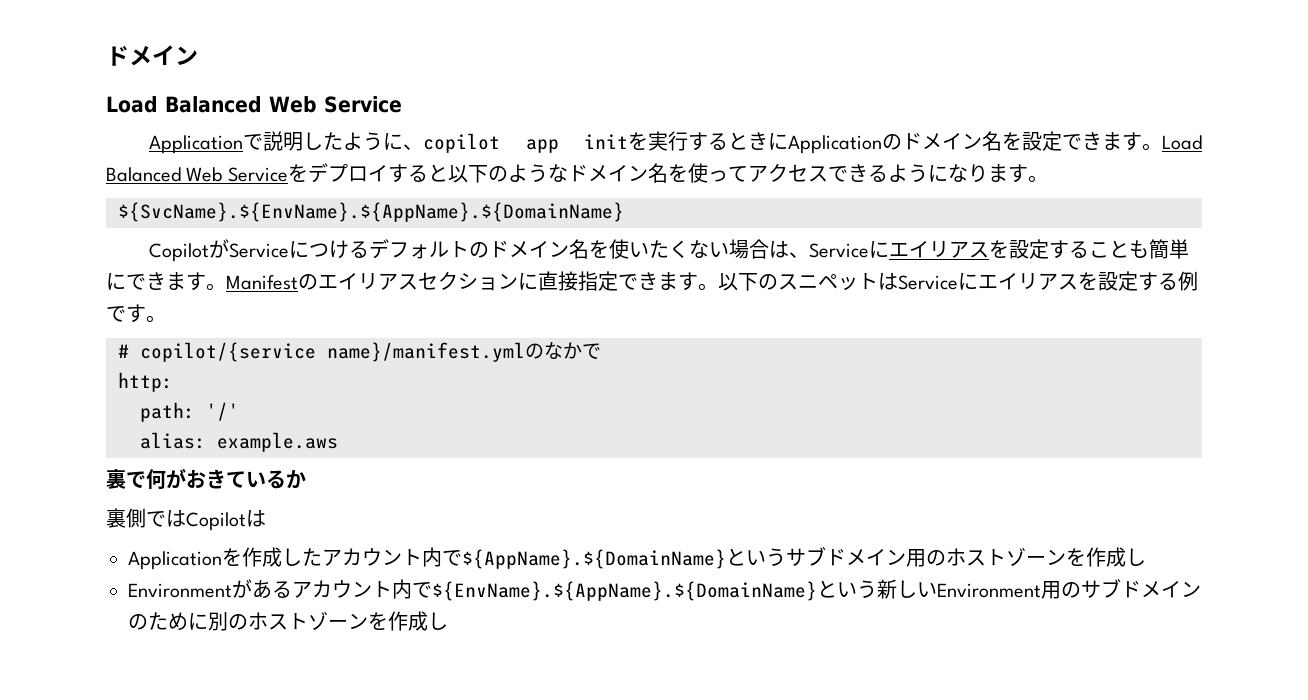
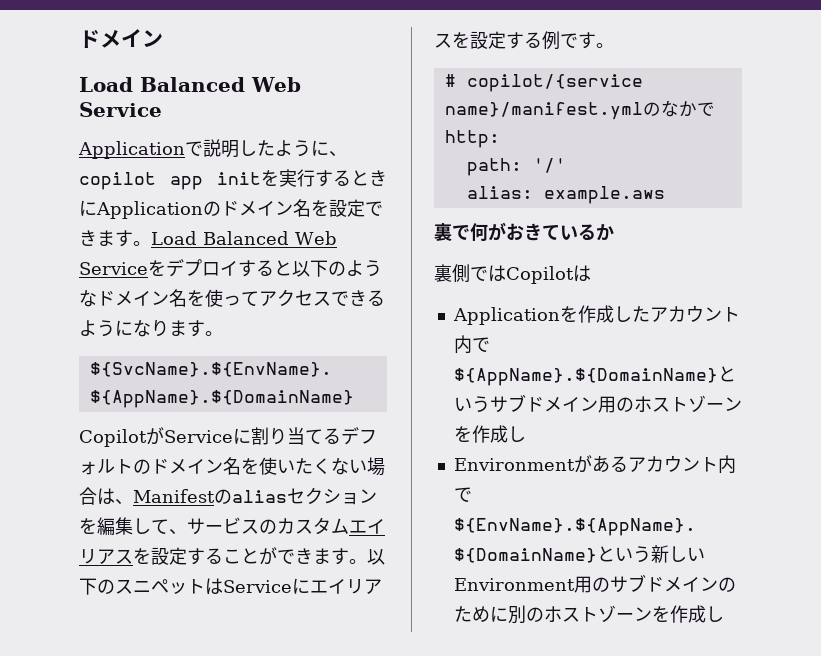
[309,240,350,259] つけ -> [251,427,323,445] 割り当て
[809,241,890,258] Serviceに -> [133,487,377,505] [79,517,349,536] Manifestのaliasセクションを編集して、サービスのカスタム
[1129,239,1190,259] [106,271,618,291] も簡単にできます。Manifestのエイリアスセクションに直接指定 -> [259,547,277,565] が

